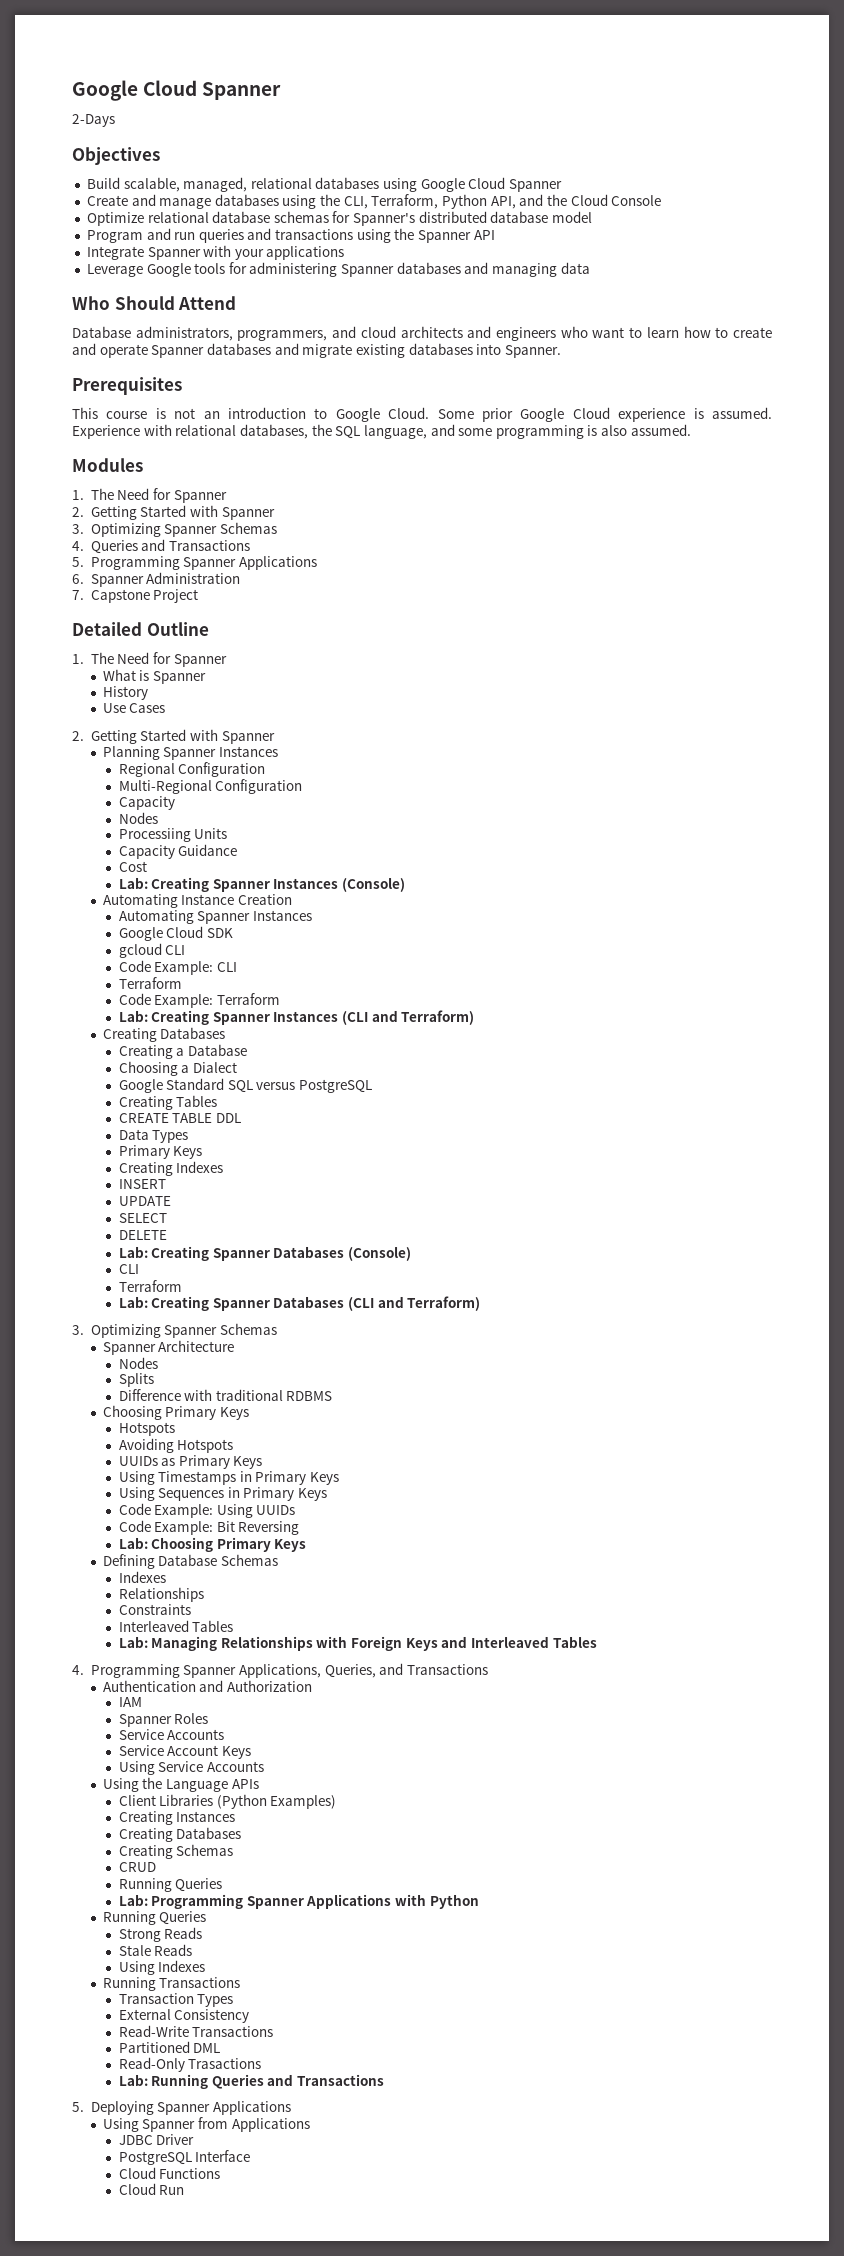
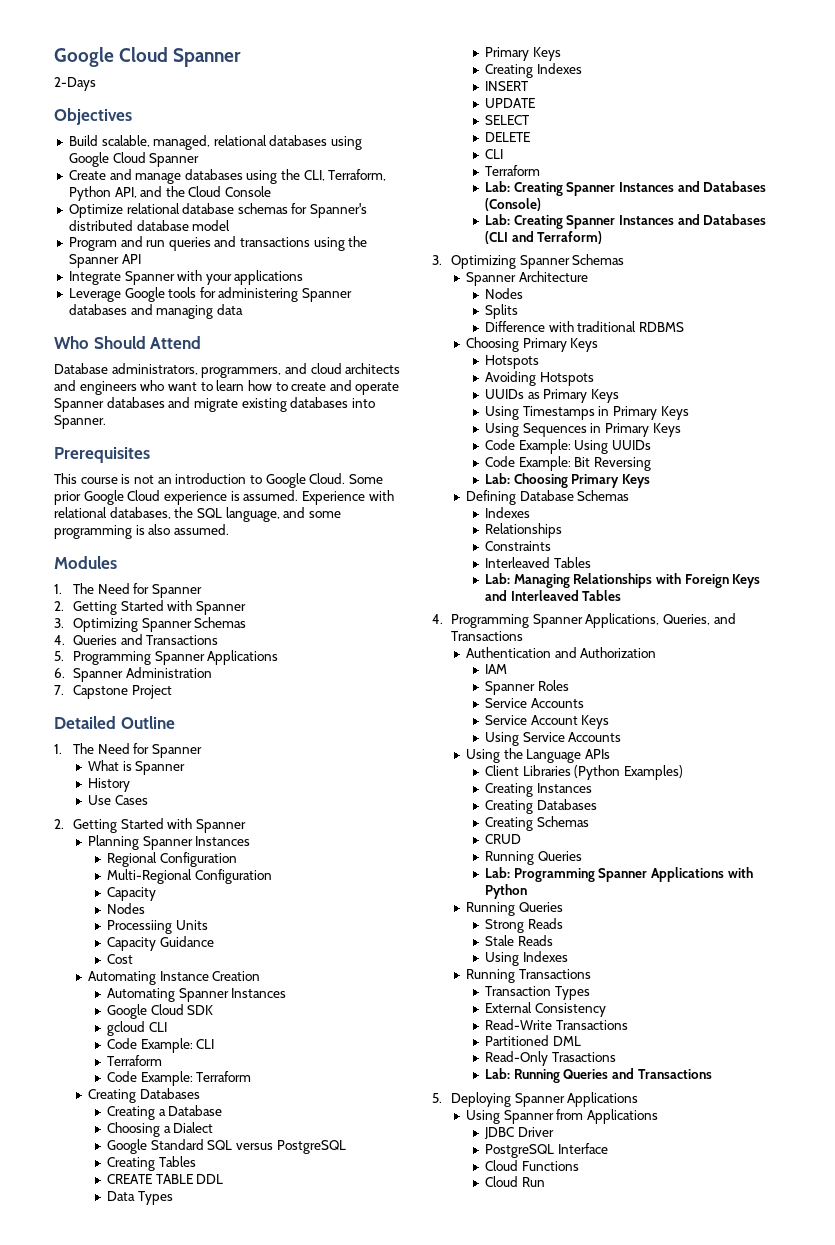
[118,877,406,892] // Lab: Creating Spanner Instances (Console) -> (134, 959) none
[118,1010,475,1025] // Lab: Creating Spanner Instances (CLI and Terraform) -> (252, 1076) none
[118,1246,412,1261] // Lab: Creating Spanner Databases (Console) -> (531, 137) none
(270, 1304) none -> [619,181,767,192] [485,198,542,211] [485,214,700,229] Instances and Databases (Console) // Lab: Creating Spanner Instances and

